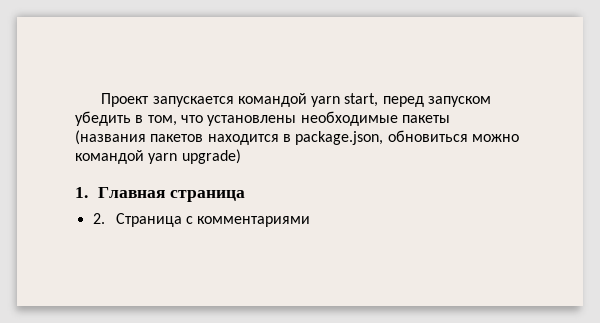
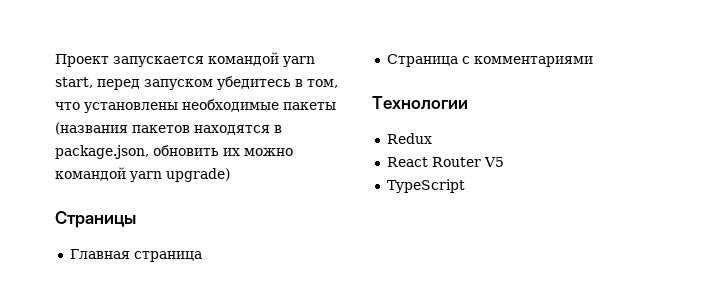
[75,111,131,126] убедить -> [217,76,291,90] убедитесь
[207,134,279,145] находится -> [194,125,270,135] находятся
[387,130,468,142] обновиться -> [153,145,240,156] обновить их
[75,187,88,198] 1. -> [55,211,136,228] Страницы //
[92,213,105,224] 2. -> (202, 256) none
(311, 221) none -> [372,96,468,109] [386,133,432,144] [386,157,504,167] [386,179,465,193] // Технологии // Redux // React Router V5 // TypeScript

